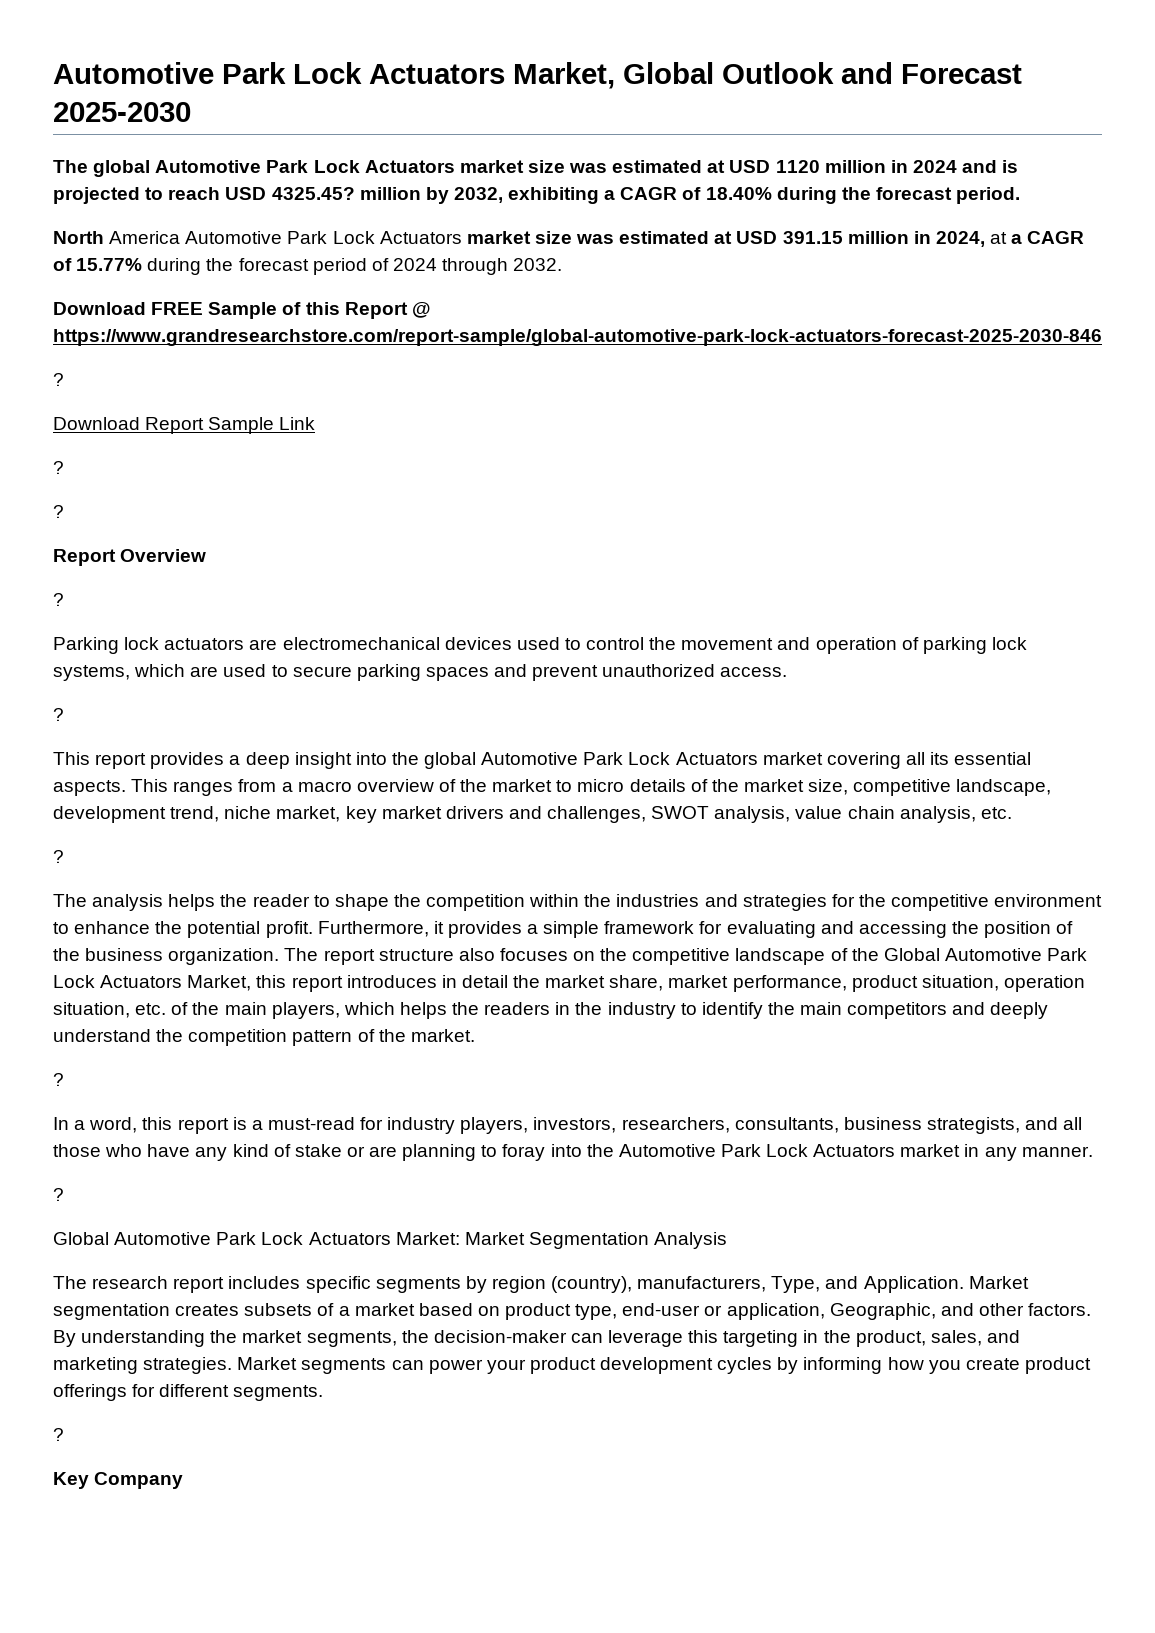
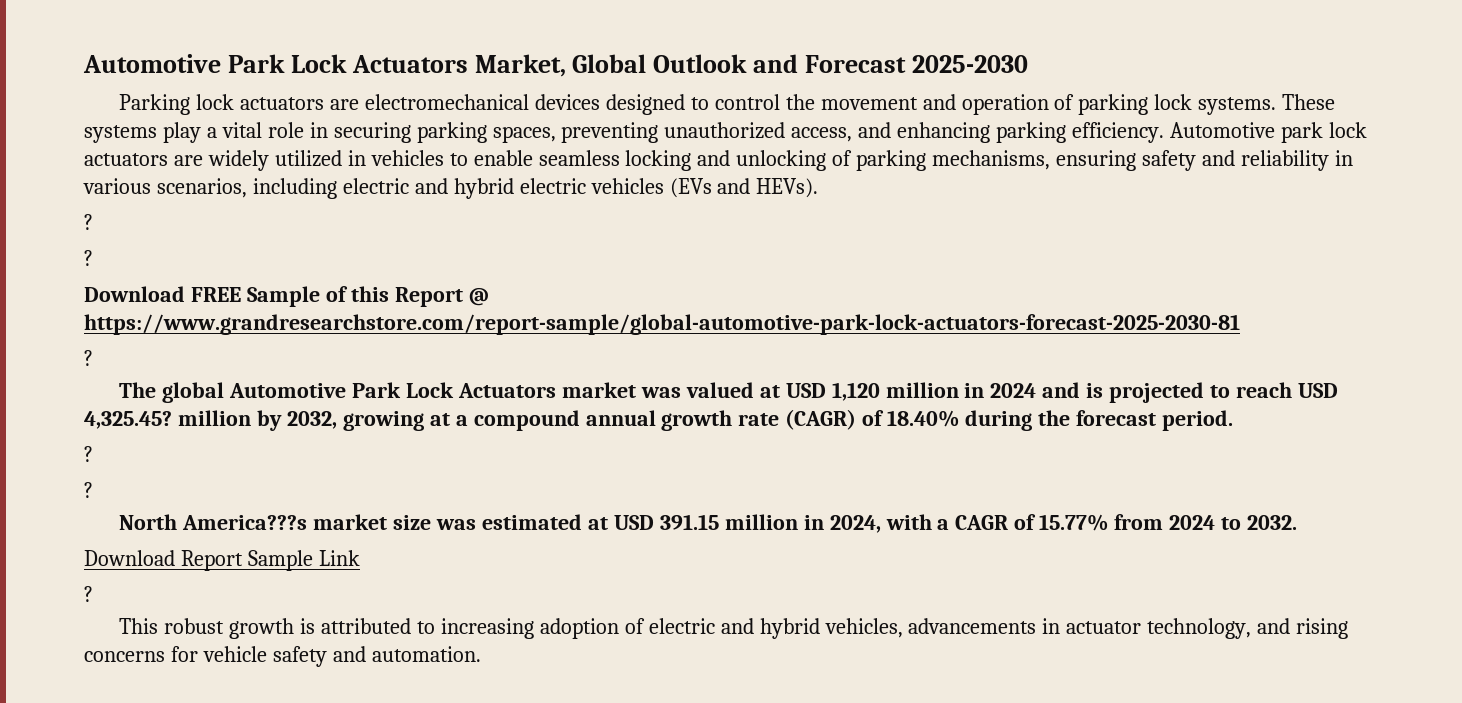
(191, 112) none -> [119,94,1336,115] [84,122,1367,143] [84,150,1353,171] [83,178,819,199] [84,214,93,230] [84,250,93,266] [84,286,489,307] [84,314,1240,335] [84,350,93,366] // Parking lock actuators are electromechanical devices designed to control the movement and operation of parking lock systems. These systems play a vital role in securing parking spaces, preventing unauthorized access, and enhancing parking efficiency. Automotive park lock actuators are widely utilized in vehicles to enable seamless locking and unlocking of parking mechanisms, ensuring safety and reliability in various scenarios, including electric and hybrid electric vehicles (EVs and HEVs). // ? // ? // Download FREE Sample of this Report @ https://www.grandresearchstore.com/report-sample/global-automotive-park-lock-actuators-forecast-2025-2030-81 // ?
[527,160,820,173] size was estimated at USD 1120 -> [640,382,880,401] was valued at USD 1,120
[271,187,355,200] 4325.45? -> [84,411,172,429] 4,325.45?
[508,187,678,204] exhibiting a CAGR -> [342,409,857,431] growing at a compound annual growth rate (CAGR)
(1021, 195) none -> [84,446,93,462] [84,482,93,498] // ? // ?
[109,231,462,244] America Automotive Park Lock Actuators -> [182,515,308,530] America???s
[990,232,1008,244] at -> [885,514,932,530] with
[147,258,563,275] [53,302,431,319] [53,329,1102,346] [53,373,64,386] during the forecast period of 2024 through 2032. // Download FREE Sample of this Report @ https://www.grandresearchstore.com/report-sample/global-automotive-park-lock-actuators-forecast-2025-2030-846 // ? -> [1114,514,1298,530] from 2024 to 2032.
[53,505,64,518] [53,549,207,566] [53,593,64,606] [53,637,1027,654] [53,664,788,681] [53,708,64,721] [53,752,1032,769] [53,779,1052,796] [53,806,1012,823] [53,850,64,863] [53,894,1103,911] [53,921,1074,938] [53,948,1088,965] [53,975,1085,992] [53,1002,1049,1019] [53,1029,475,1046] [53,1073,64,1086] [53,1117,1083,1134] [53,1144,1093,1161] [53,1188,64,1201] [53,1232,728,1249] [53,1276,1029,1293] [53,1303,1092,1320] [53,1330,1020,1347] [53,1357,1091,1374] [53,1384,324,1401] [53,1428,64,1441] [53,1472,184,1489] ? // Report Overview // ? // Parking lock actuators are electromechanical devices used to control the movement and operation of parking lock systems, which are used to secure parking spaces and prevent unauthorized access. // ? // This report provides a deep insight into the global Automotive Park Lock Actuators market covering all its essential aspects. This ranges from a macro overview of the market to micro details of the market size, competitive landscape, development trend, niche market, key market drivers and challenges, SWOT analysis, value chain analysis, etc. // ? // The analysis helps the reader to shape the competition within the industries and strategies for the competitive environment to enhance the potential profit. Furthermore, it provides a simple framework for evaluating and accessing the position of the business organization. The report structure also focuses on the competitive landscape of the Global Automotive Park Lock Actuators Market, this report introduces in detail the market share, market performance, product situation, operation situation, etc. of the main players, which helps the readers in the industry to identify the main competitors and deeply understand the competition pattern of the market. // ? // In a word, this report is a must-read for industry players, investors, researchers, consultants, business strategists, and all those who have any kind of stake or are planning to foray into the Automotive Park Lock Actuators market in any manner. // ? // Global Automotive Park Lock Actuators Market: Market Segmentation Analysis // The research report includes specific segments by region (country), manufacturers, Type, and Application. Market segmentation creates subsets of a market based on product type, end-user or application, Geographic, and other factors. By understanding the market segments, the decision-maker can leverage this targeting in the product, sales, and marketing strategies. Market segments can power your product development cycles by informing how you create product offerings for different segments. // ? // Key Company -> [119,618,1349,639] [84,646,481,667] This robust growth is attributed to increasing adoption of electric and hybrid vehicles, advancements in actuator technology, and rising concerns for vehicle safety and automation.

